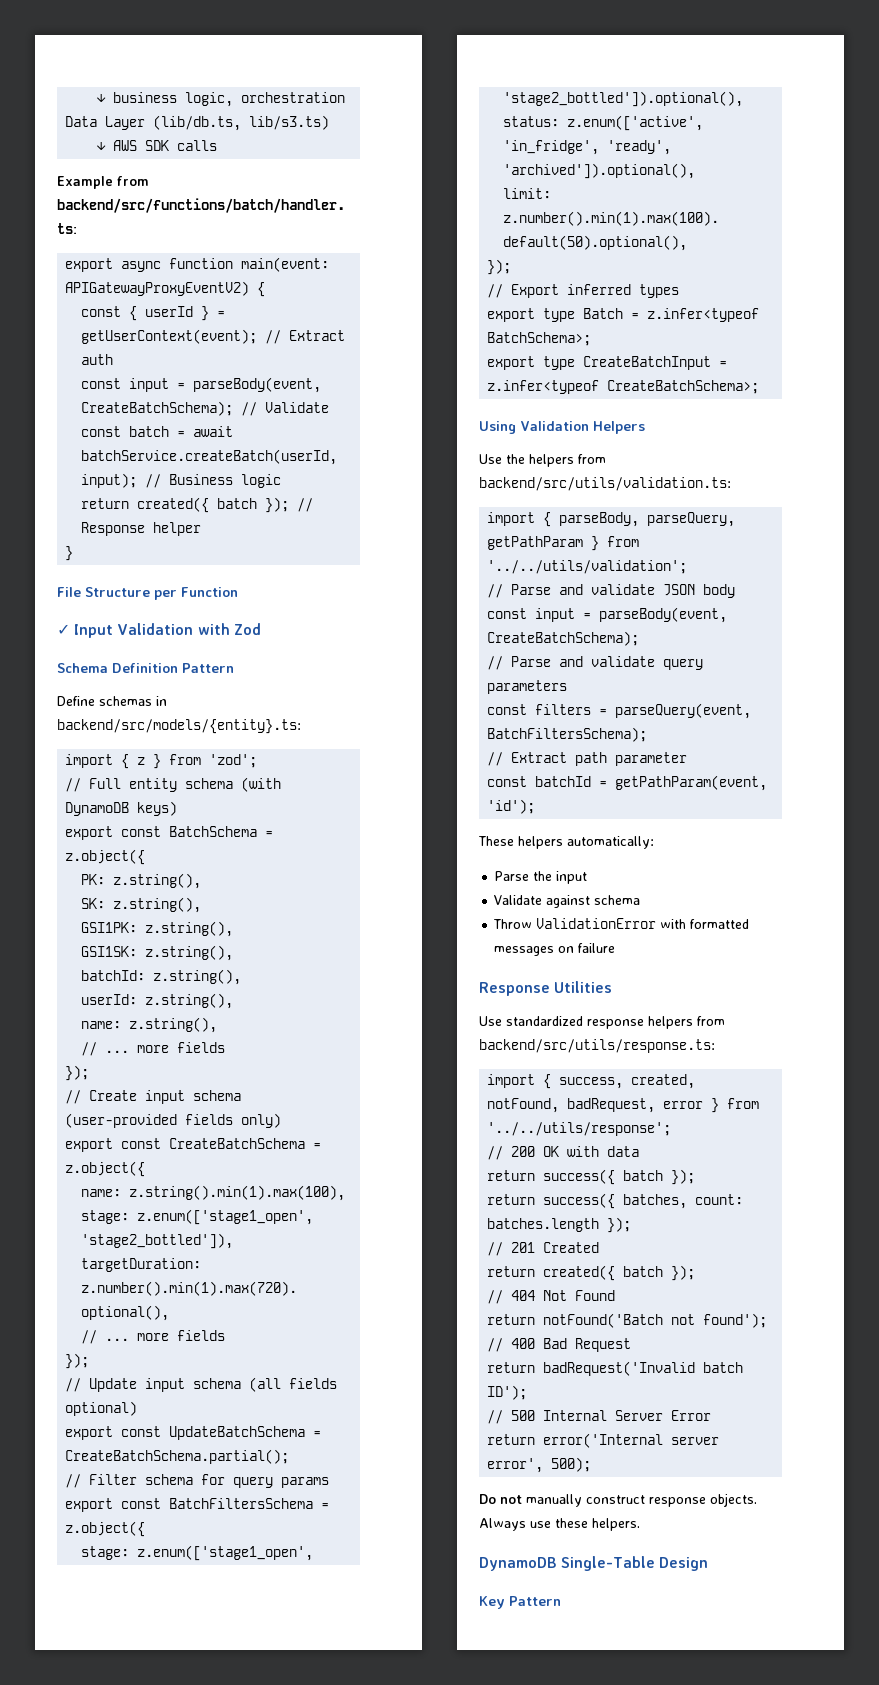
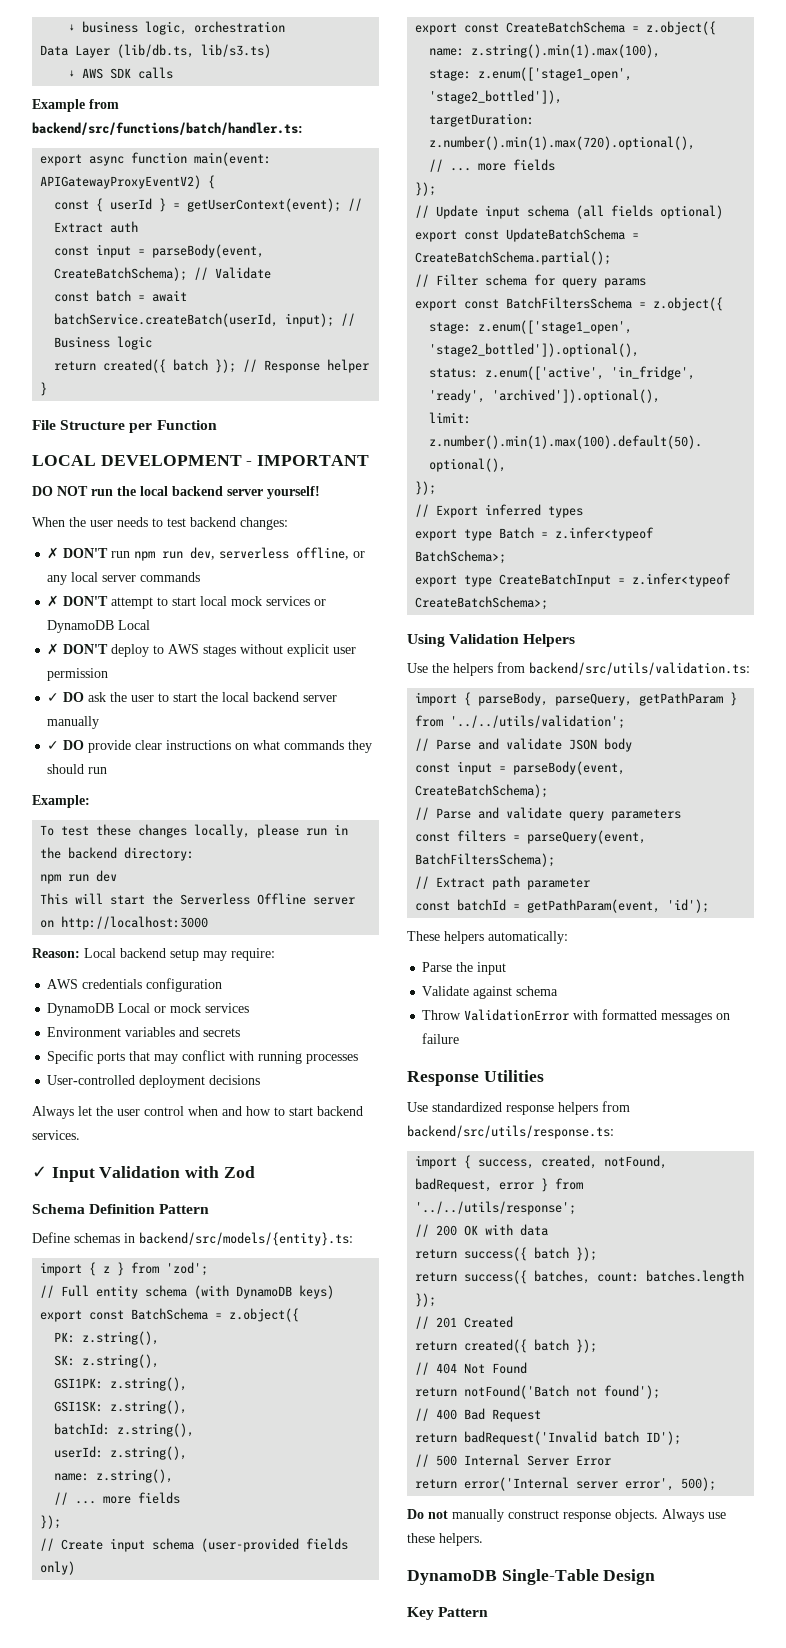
(238, 592) none -> [32,455,370,466] [32,486,320,499] [32,517,288,530] [47,547,366,561] [47,572,201,585] [47,595,327,609] [47,620,151,633] [47,643,357,657] [47,668,109,681] [47,692,338,702] [47,716,100,729] [47,740,373,753] [47,764,108,774] [32,795,90,808] [40,824,349,838] [40,847,195,861] [40,870,118,884] [40,893,356,905] [40,916,209,930] [32,948,275,961] [47,978,223,992] [47,1003,250,1016] [47,1027,241,1037] [47,1050,359,1064] [47,1075,261,1088] [32,1106,363,1119] [32,1130,80,1140] // LOCAL DEVELOPMENT - IMPORTANT // DO NOT run the local backend server yourself! // When the user needs to test backend changes: // ✗ DON'T run npm run dev, serverless offline, or any local server commands // ✗ DON'T attempt to start local mock services or DynamoDB Local // ✗ DON'T deploy to AWS stages without explicit user permission // ✓ DO ask the user to start the local backend server manually // ✓ DO provide clear instructions on what commands they should run // Example: // To test these changes locally, please run in the backend directory: // npm run dev // This will start the Serverless Offline server on http://localhost:3000 // Reason: Local backend setup may require: // AWS credentials configuration // DynamoDB Local or mock services // Environment variables and secrets // Specific ports that may conflict with running processes // User-controlled deployment decisions // Always let the user control when and how to start backend services.

